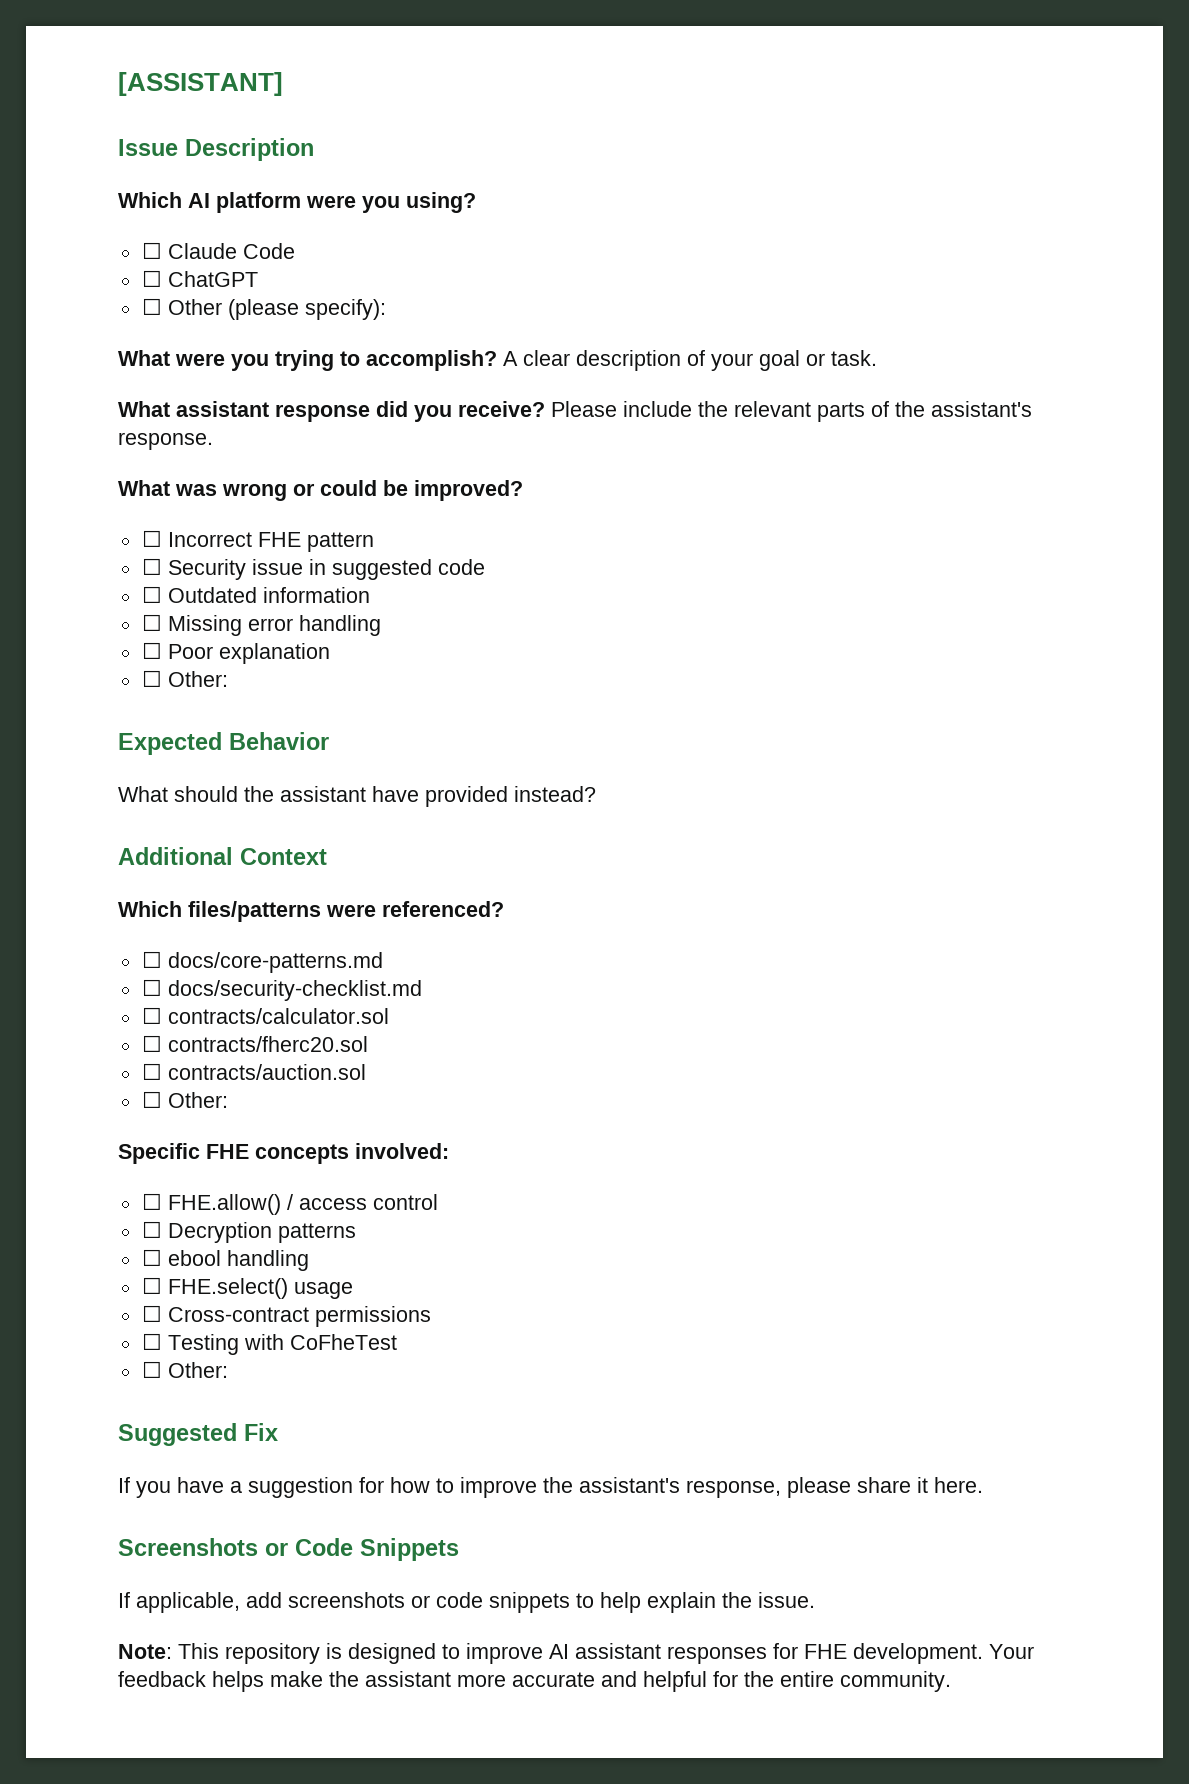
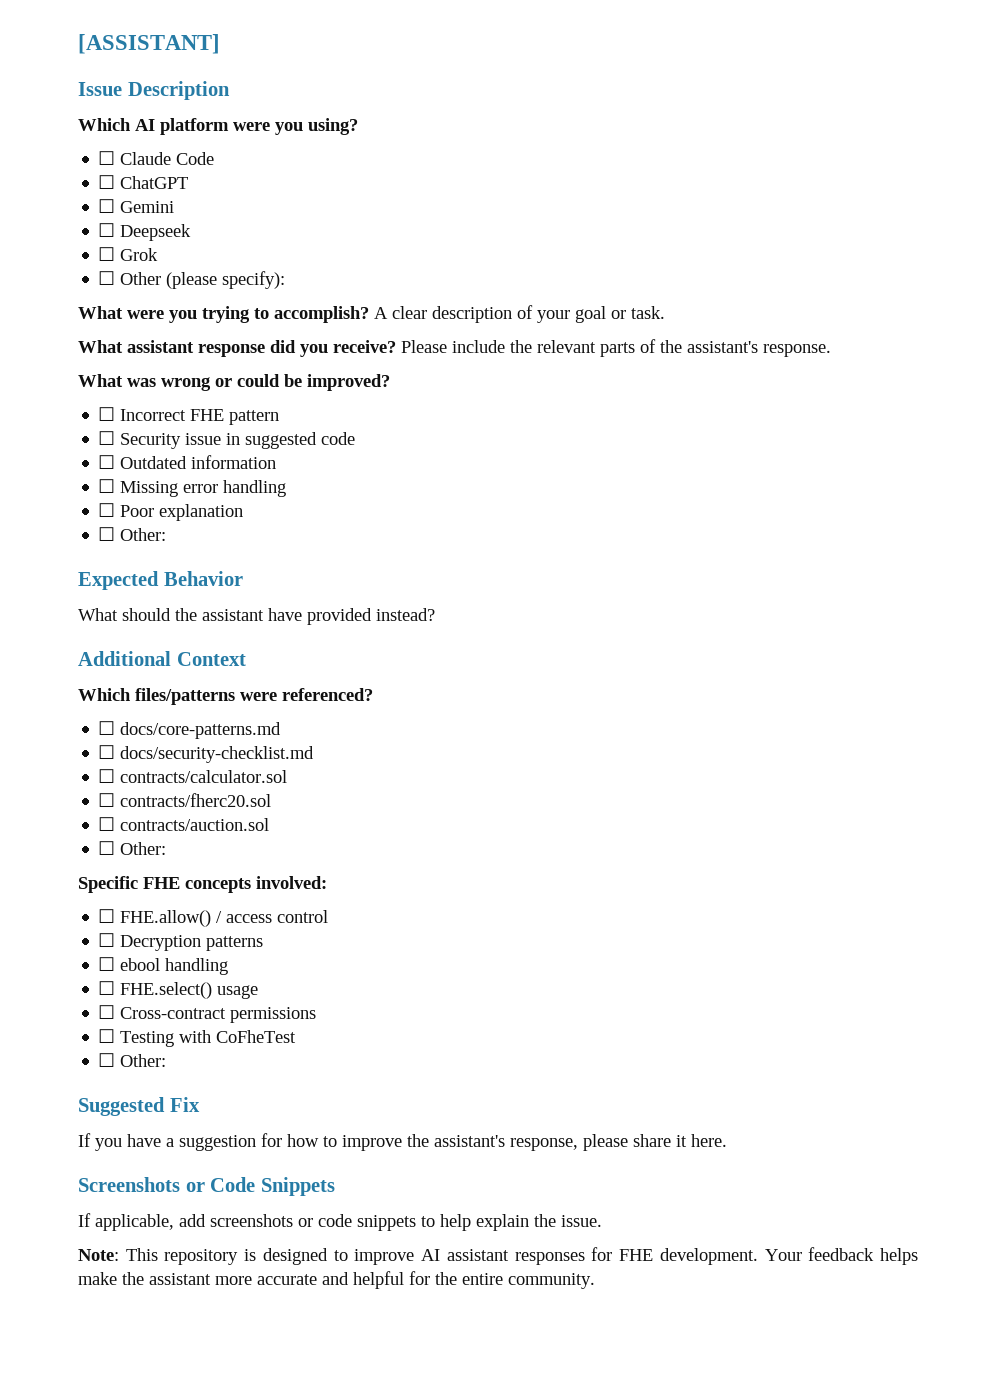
(258, 279) none -> [98,199,175,213] [98,223,192,241] [98,247,159,261] // ☐ Gemini // ☐ Deepseek // ☐ Grok

